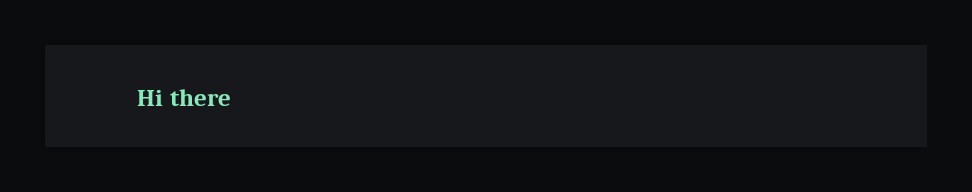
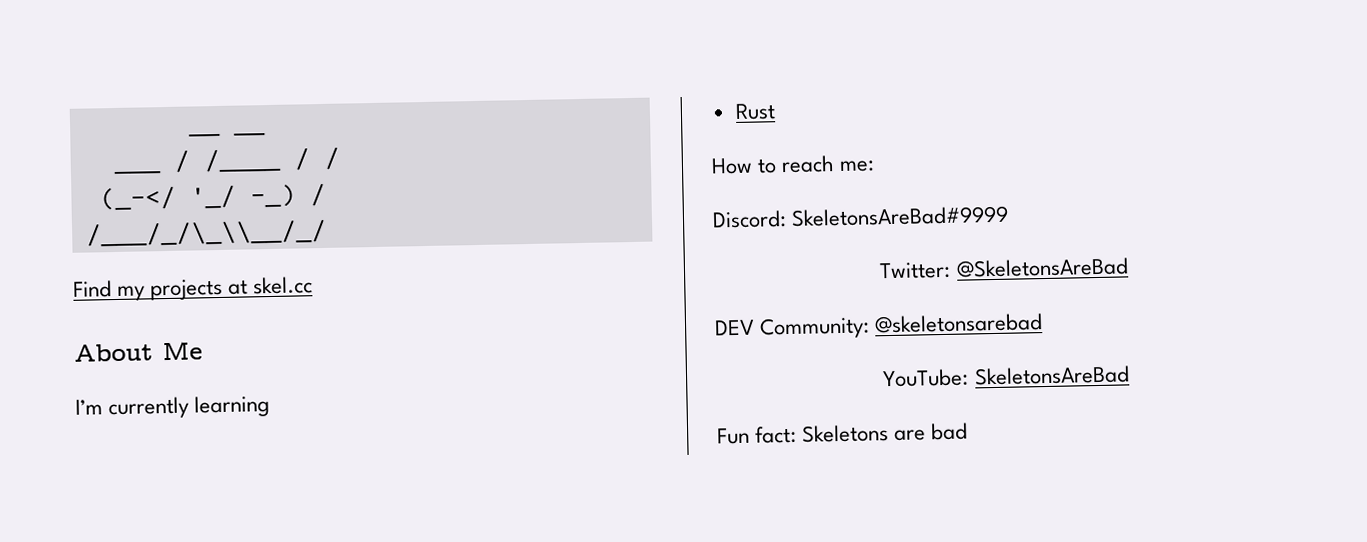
[137,89,231,106] Hi there -> [187,130,266,137] [112,146,340,175] [99,182,326,211] [84,218,327,247] [73,276,314,301] [74,341,203,362] [75,395,271,420] [734,103,776,120] [711,155,876,175] [712,205,1010,229] [879,257,1129,280] [714,313,1044,340] [882,365,1130,388] [717,422,969,445] __ __ // ___ / /____ / / // (_-</ '_/ -_) / // /___/_/\_\\__/_/ // Find my projects at skel.cc // About Me // I’m currently learning // Rust // How to reach me: // Discord: SkeletonsAreBad#9999 // Twitter: @SkeletonsAreBad // DEV Community: @skeletonsarebad // YouTube: SkeletonsAreBad // Fun fact: Skeletons are bad

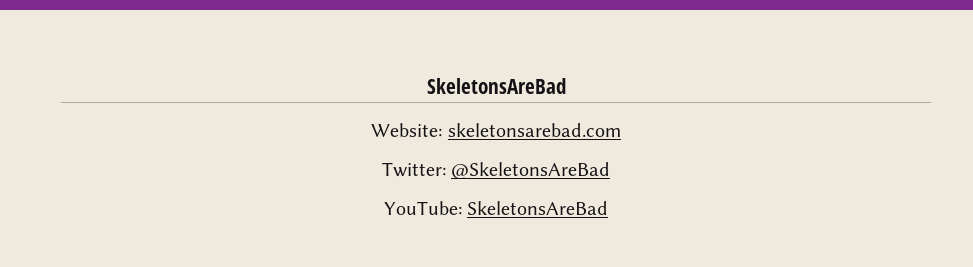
[187,130,266,137] [112,146,340,175] [99,182,326,211] [84,218,327,247] [73,276,314,301] [74,341,203,362] [75,395,271,420] [734,103,776,120] [711,155,876,175] [712,205,1010,229] __ __ // ___ / /____ / / // (_-</ '_/ -_) / // /___/_/\_\\__/_/ // Find my projects at skel.cc // About Me // I’m currently learning // Rust // How to reach me: // Discord: SkeletonsAreBad#9999 -> [426,78,566,94] [371,123,621,137] SkeletonsAreBad // Website: skeletonsarebad.com
[714,313,1044,340] // DEV Community: @skeletonsarebad -> (611, 170) none
[717,422,969,445] // Fun fact: Skeletons are bad -> (609, 208) none

